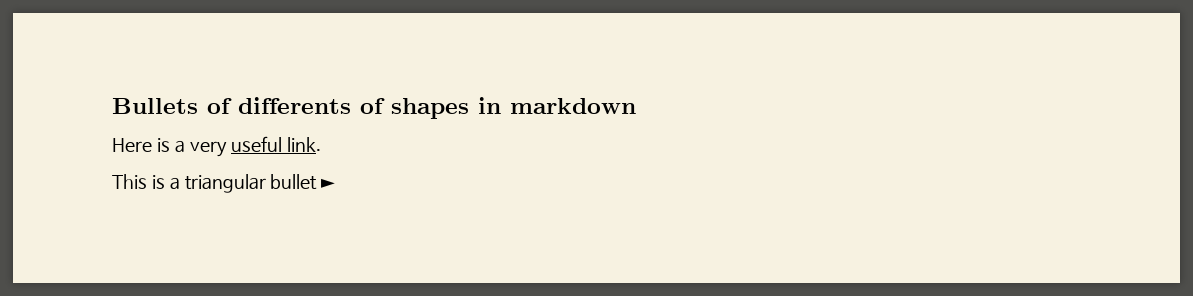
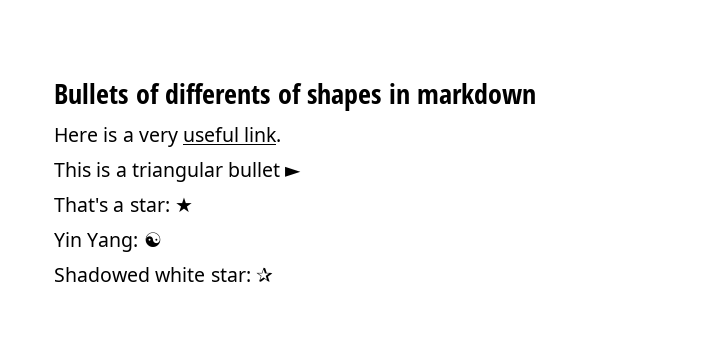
(336, 183) none -> [54,197,193,213] [54,232,162,252] [54,267,273,282] // That's a star: ★ // Yin Yang: ☯ // Shadowed white star: ✰

